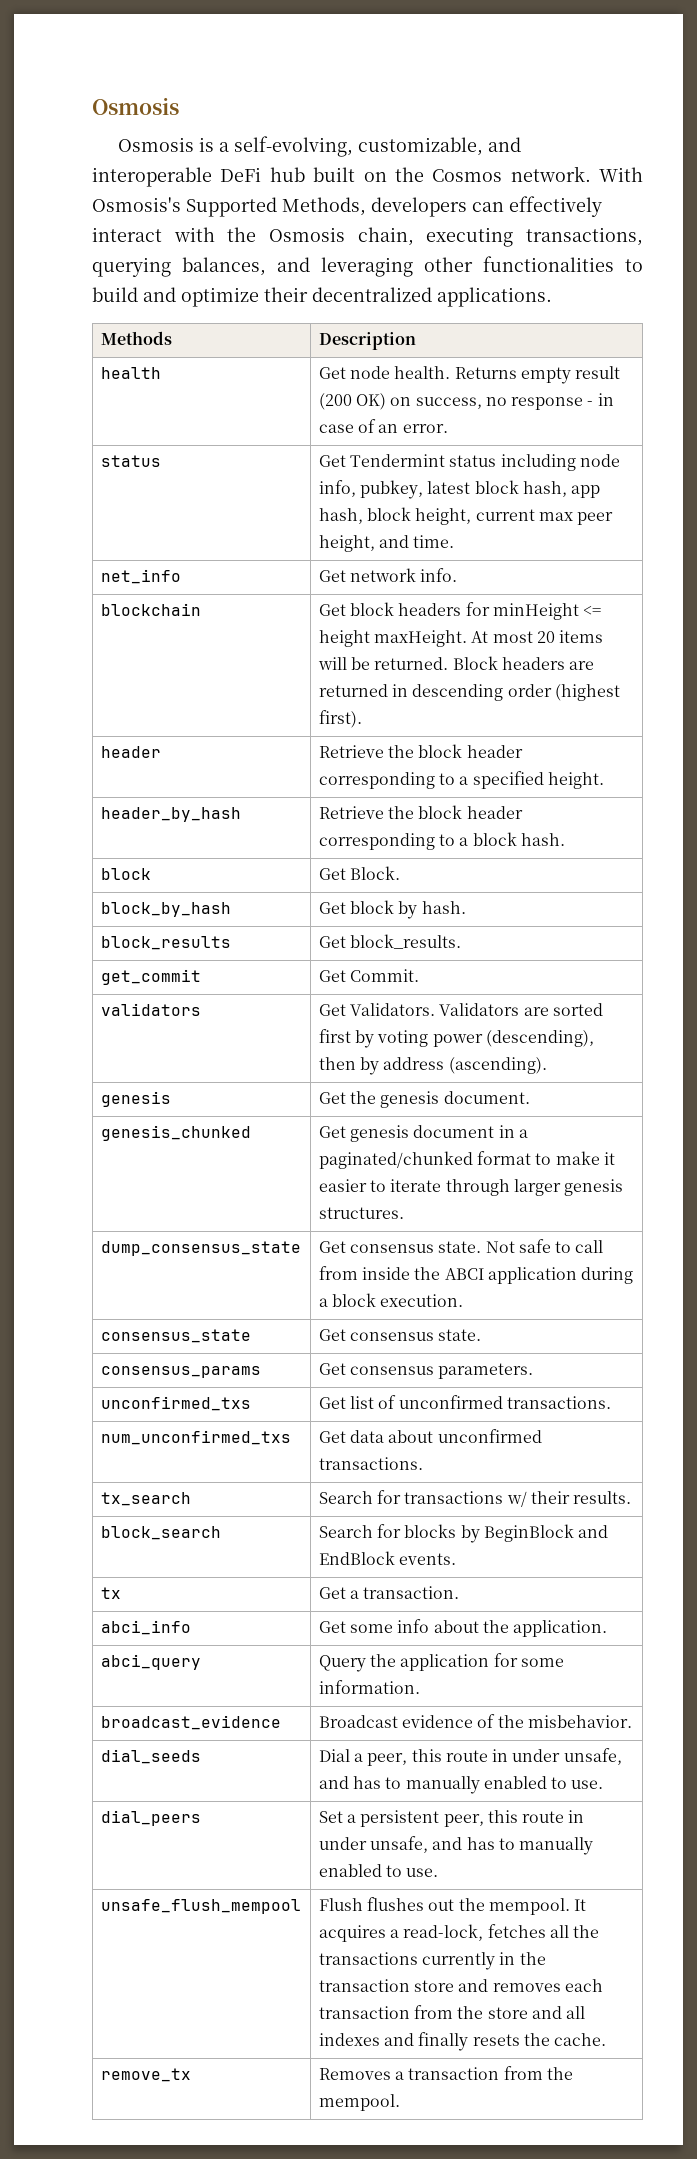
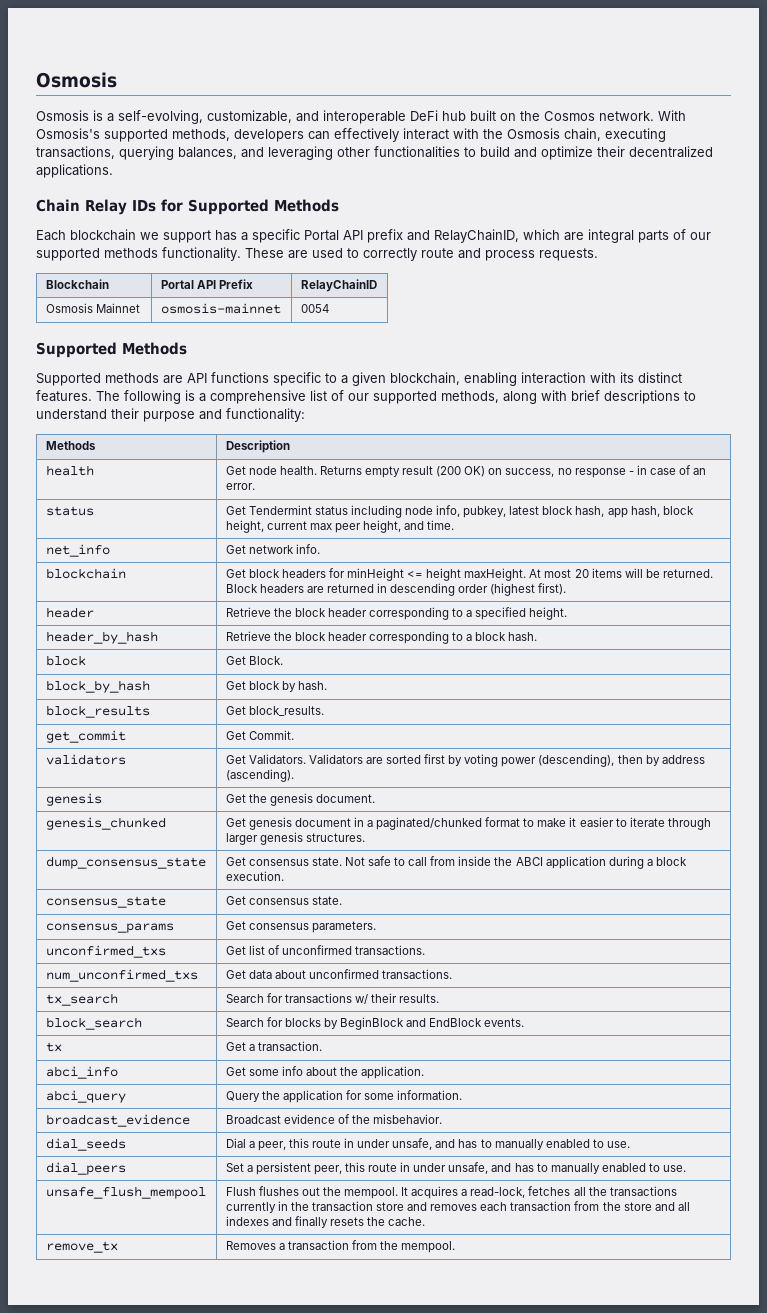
[186,197,366,217] Supported Methods, -> [104,129,230,142] supported methods,
(552, 297) none -> [36,199,339,215] [36,229,711,243] [36,247,598,261] [45,279,109,289] [160,279,253,289] [300,279,377,292] [45,303,140,313] [160,303,281,314] [300,304,329,313] [36,342,187,358] [36,372,682,386] [36,390,696,404] [36,408,305,422] // Chain Relay IDs for Supported Methods // Each blockchain we support has a specific Portal API prefix and RelayChainID, which are integral parts of our supported methods functionality. These are used to correctly route and process requests. // Blockchain | Portal API Prefix | RelayChainID // Osmosis Mainnet | osmosis-mainnet | 0054 // Supported Methods // Supported methods are API functions specific to a given blockchain, enabling interaction with its distinct features. The following is a comprehensive list of our supported methods, along with brief descriptions to understand their purpose and functionality:

